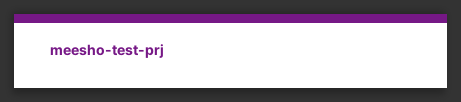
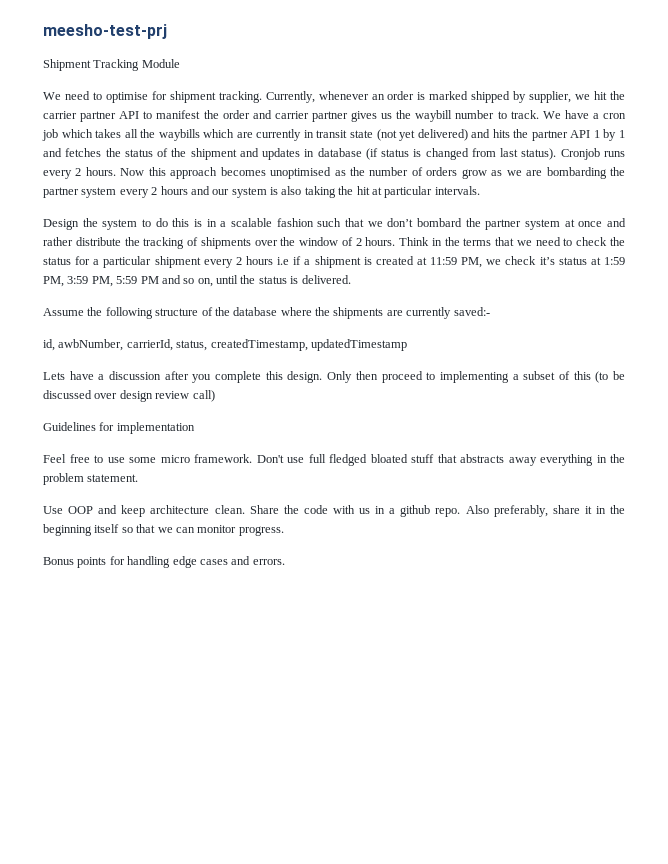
(164, 51) none -> [43,59,180,71] [43,91,626,103] [43,110,627,122] [42,129,625,141] [43,148,625,160] [43,167,626,179] [43,186,480,198] [43,218,626,230] [43,237,626,249] [43,256,625,268] [43,275,351,287] [43,307,490,319] [43,339,407,351] [43,371,626,383] [43,390,215,402] [43,422,195,434] [43,454,625,466] [43,473,139,485] [43,505,626,517] [43,524,284,536] [43,556,285,568] // Shipment Tracking Module // We need to optimise for shipment tracking. Currently, whenever an order is marked shipped by supplier, we hit the carrier partner API to manifest the order and carrier partner gives us the waybill number to track. We have a cron job which takes all the waybills which are currently in transit state (not yet delivered) and hits the partner API 1 by 1 and fetches the status of the shipment and updates in database (if status is changed from last status). Cronjob runs every 2 hours. Now this approach becomes unoptimised as the number of orders grow as we are bombarding the partner system every 2 hours and our system is also taking the hit at particular intervals. // Design the system to do this is in a scalable fashion such that we don’t bombard the partner system at once and rather distribute the tracking of shipments over the window of 2 hours. Think in the terms that we need to check the status for a particular shipment every 2 hours i.e if a shipment is created at 11:59 PM, we check it’s status at 1:59 PM, 3:59 PM, 5:59 PM and so on, until the status is delivered. // Assume the following structure of the database where the shipments are currently saved:- // id, awbNumber, carrierId, status, createdTimestamp, updatedTimestamp // Lets have a discussion after you complete this design. Only then proceed to implementing a subset of this (to be discussed over design review call) // Guidelines for implementation // Feel free to use some micro framework. Don't use full fledged bloated stuff that abstracts away everything in the problem statement. // Use OOP and keep architecture clean. Share the code with us in a github repo. Also preferably, share it in the beginning itself so that we can monitor progress. // Bonus points for handling edge cases and errors.

